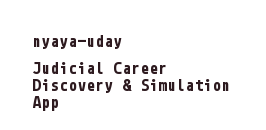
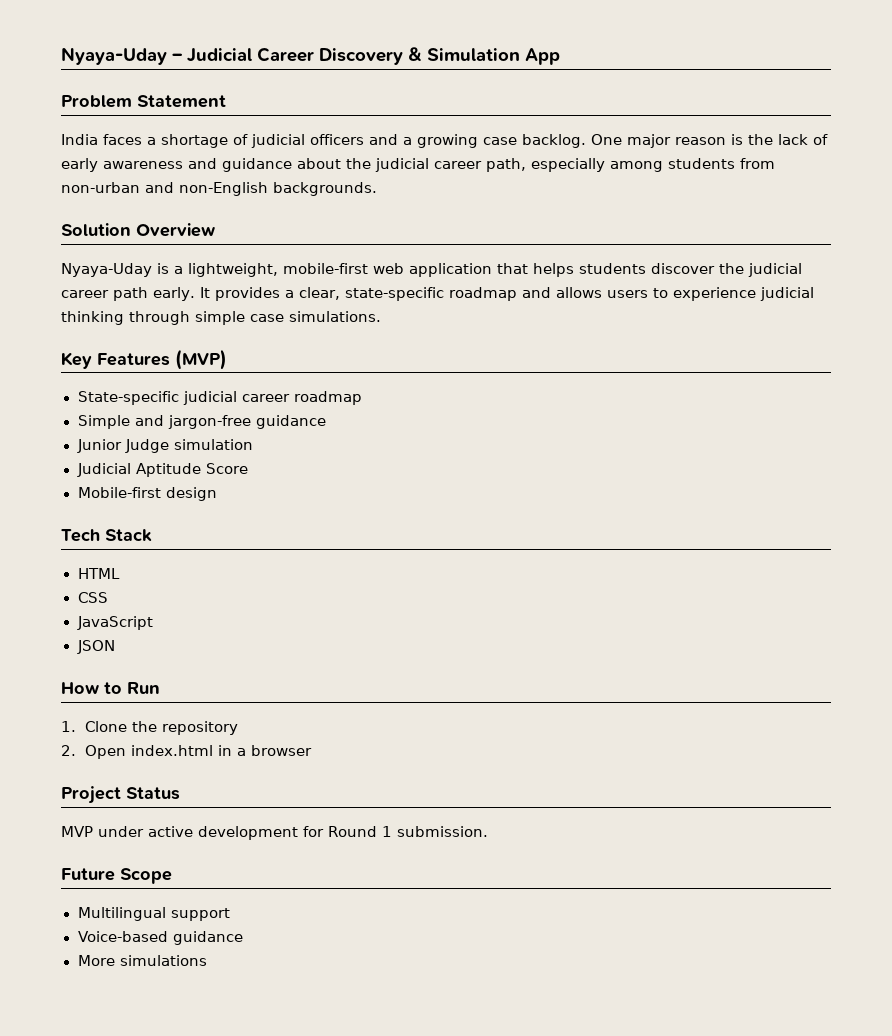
[32,35,122,49] nyaya-uday // -> [61,47,183,65] Nyaya-Uday –
(59, 103) none -> [61,95,226,108] [61,134,828,148] [61,158,775,172] [61,182,377,196] [61,223,215,237] [61,263,802,277] [61,287,814,301] [61,311,381,325] [61,349,227,370] [77,391,362,405] [77,415,326,429] [76,439,253,453] [76,463,248,477] [77,487,217,501] [61,529,152,542] [77,568,120,579] [77,592,108,603] [76,616,153,630] [76,640,115,654] [61,682,160,694] [61,721,239,735] [61,745,313,759] [61,786,180,804] [61,826,488,840] [61,868,172,884] [77,907,230,921] [77,931,244,945] [77,955,207,966] // Problem Statement // India faces a shortage of judicial officers and a growing case backlog. One major reason is the lack of early awareness and guidance about the judicial career path, especially among students from non-urban and non-English backgrounds. // Solution Overview // Nyaya-Uday is a lightweight, mobile-first web application that helps students discover the judicial career path early. It provides a clear, state-specific roadmap and allows users to experience judicial thinking through simple case simulations. // Key Features (MVP) // State-specific judicial career roadmap // Simple and jargon-free guidance // Junior Judge simulation // Judicial Aptitude Score // Mobile-first design // Tech Stack // HTML // CSS // JavaScript // JSON // How to Run // 1. Clone the repository // 2. Open index.html in a browser // Project Status // MVP under active development for Round 1 submission. // Future Scope // Multilingual support // Voice-based guidance // More simulations

